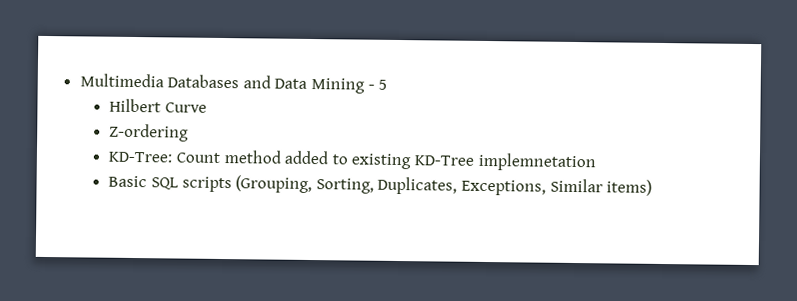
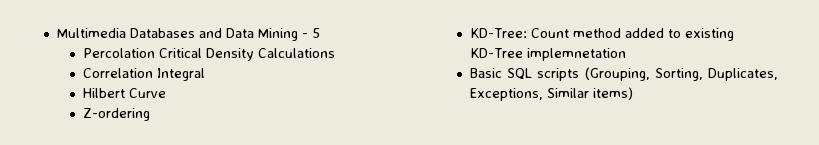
(388, 84) none -> [82,48,335,61] [82,68,205,81] // Percolation Critical Density Calculations // Correlation Integral

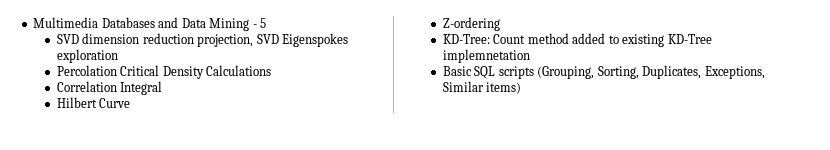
(320, 33) none -> [56,33,349,47] [56,49,118,63] // SVD dimension reduction projection, SVD Eigenspokes exploration

